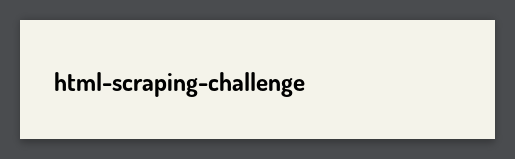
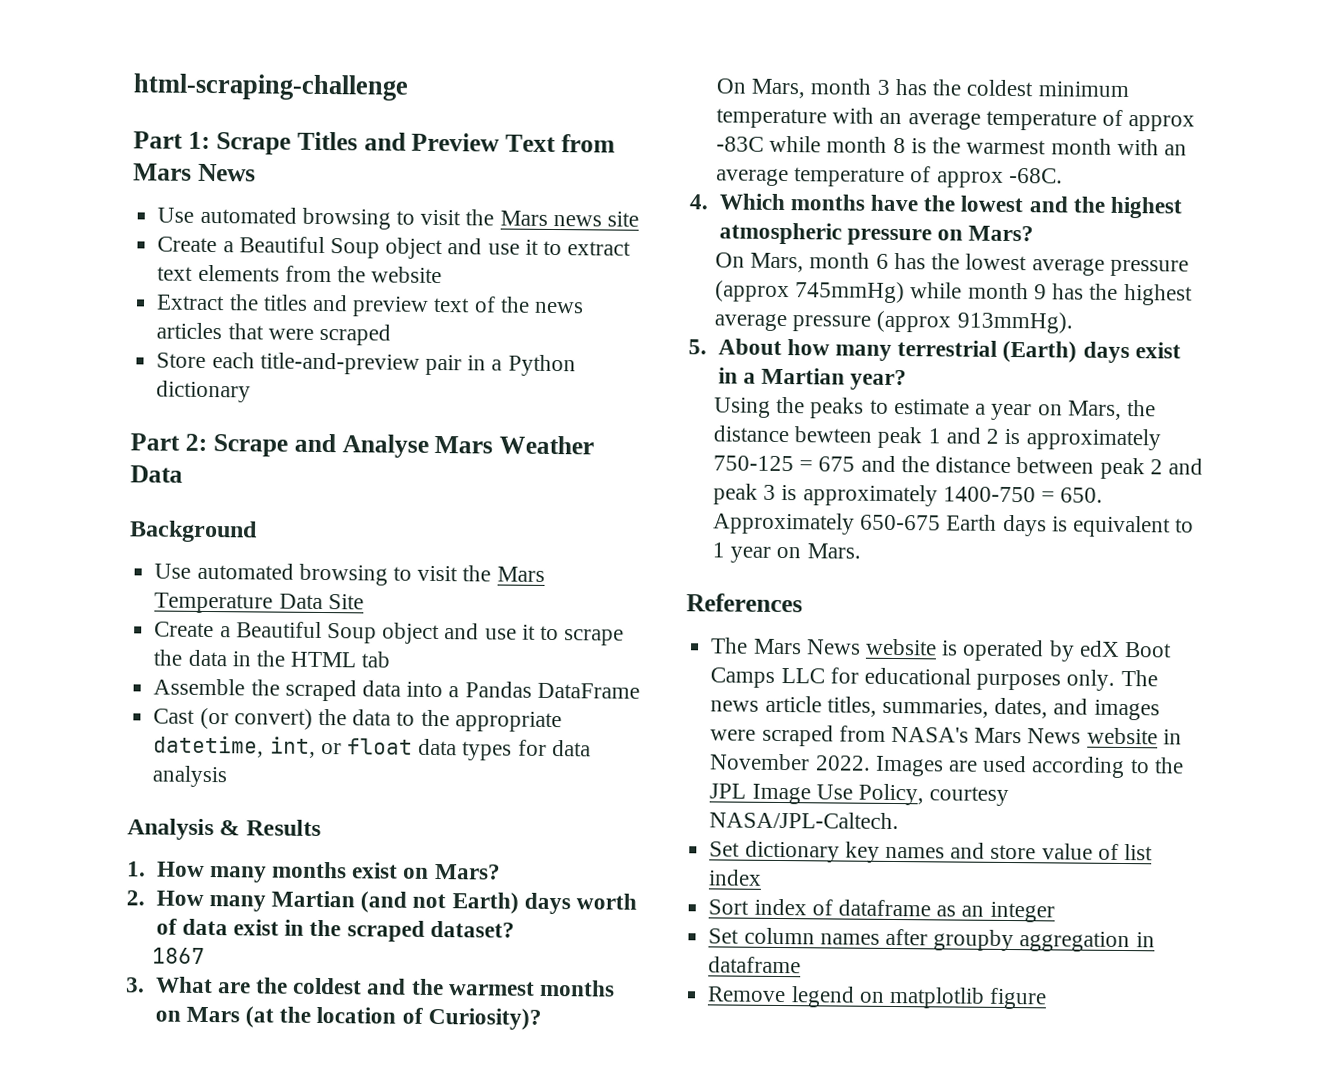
(305, 84) none -> [133,131,616,155] [133,163,256,182] [157,206,639,230] [157,236,632,260] [157,264,443,284] [156,294,584,317] [156,322,391,346] [156,352,576,377] [156,380,252,403] [130,433,595,458] [130,465,183,483] [129,520,258,543] [154,562,545,586] [154,592,364,614] [154,621,625,646] [153,649,391,668] [153,678,640,702] [153,707,562,733] [153,735,591,761] [152,765,228,788] [127,818,321,841] [127,861,501,883] [126,890,637,915] [155,918,515,942] [152,947,206,964] [126,976,615,997] [154,1006,542,1030] [716,78,1129,99] [716,107,1196,132] [716,135,1187,156] [716,166,1063,188] [689,193,1182,219] [718,222,1035,246] [715,252,1189,277] [715,280,1193,306] [714,310,1073,334] [688,338,1181,364] [717,367,908,391] [714,396,1156,421] [713,425,1161,451] [713,455,1203,480] [713,483,1104,507] [713,512,1195,538] [712,542,861,563] [686,593,803,613] [710,637,1172,662] [710,667,1158,691] [710,695,1160,721] [710,724,1182,747] [709,753,1184,779] [709,783,1010,807] [709,811,900,830] [709,840,1153,863] [708,869,763,886] [708,898,1055,923] [708,927,1155,953] [708,956,802,974] [707,986,1048,1010] // Part 1: Scrape Titles and Preview Text from Mars News // Use automated browsing to visit the Mars news site // Create a Beautiful Soup object and use it to extract text elements from the website // Extract the titles and preview text of the news articles that were scraped // Store each title-and-preview pair in a Python dictionary // Part 2: Scrape and Analyse Mars Weather Data // Background // Use automated browsing to visit the Mars Temperature Data Site // Create a Beautiful Soup object and use it to scrape the data in the HTML tab // Assemble the scraped data into a Pandas DataFrame // Cast (or convert) the data to the appropriate datetime, int, or float data types for data analysis // Analysis & Results // 1. How many months exist on Mars? // 2. How many Martian (and not Earth) days worth of data exist in the scraped dataset? // 1867 // 3. What are the coldest and the warmest months on Mars (at the location of Curiosity)? // On Mars, month 3 has the coldest minimum temperature with an average temperature of approx -83C while month 8 is the warmest month with an average temperature of approx -68C. // 4. Which months have the lowest and the highest atmospheric pressure on Mars? // On Mars, month 6 has the lowest average pressure (approx 745mmHg) while month 9 has the highest average pressure (approx 913mmHg). // 5. About how many terrestrial (Earth) days exist in a Martian year? // Using the peaks to estimate a year on Mars, the distance bewteen peak 1 and 2 is approximately 750-125 = 675 and the distance between peak 2 and peak 3 is approximately 1400-750 = 650. Approximately 650-675 Earth days is equivalent to 1 year on Mars. // References // The Mars News website is operated by edX Boot Camps LLC for educational purposes only. The news article titles, summaries, dates, and images were scraped from NASA's Mars News website in November 2022. Images are used according to the JPL Image Use Policy, courtesy NASA/JPL-Caltech. // Set dictionary key names and store value of list index // Sort index of dataframe as an integer // Set column names after groupby aggregation in dataframe // Remove legend on matplotlib figure

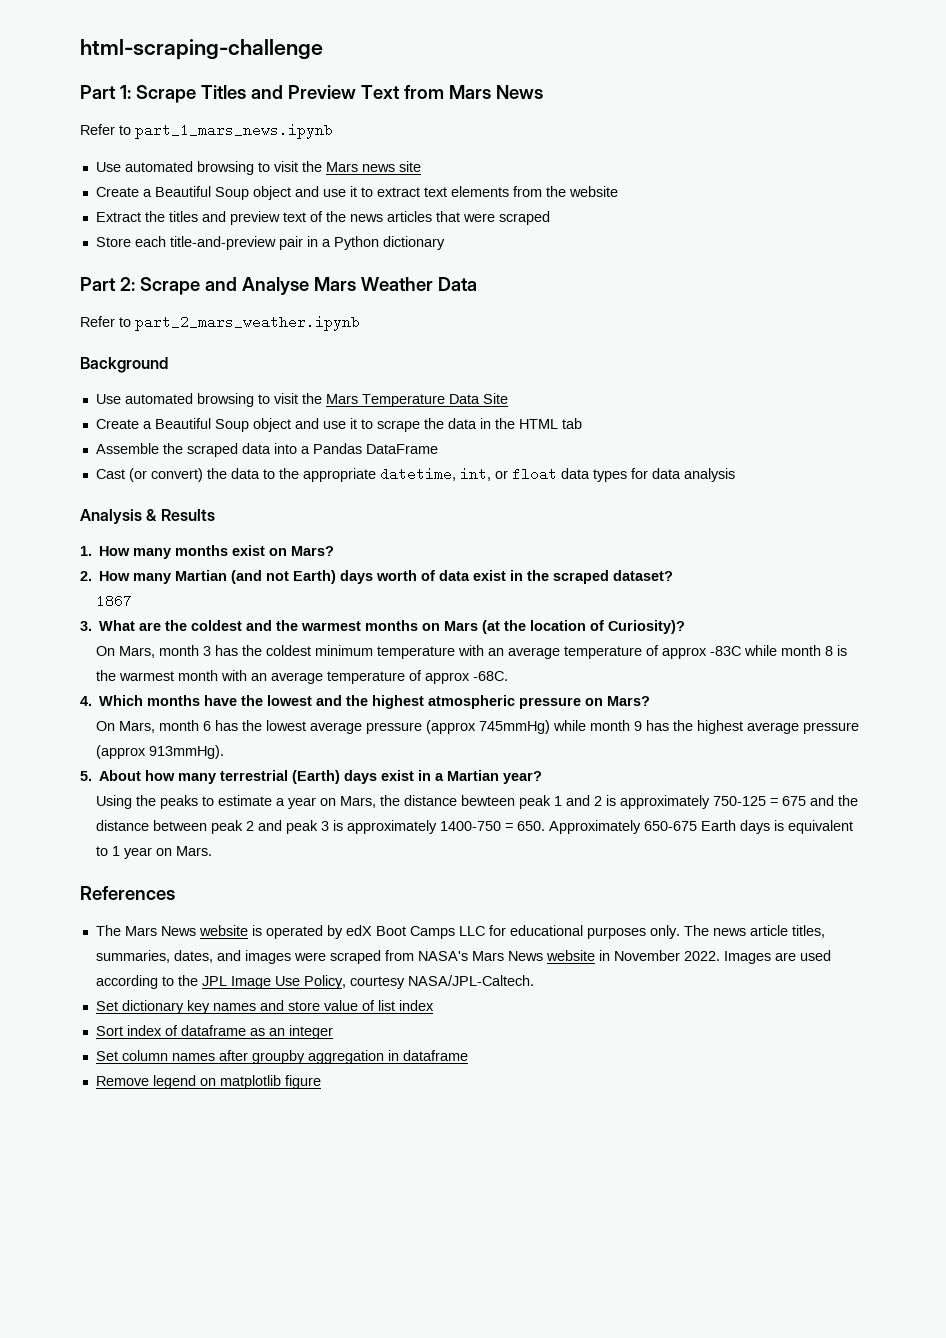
(256, 172) none -> [80,123,333,139] // Refer to part_1_mars_news.ipynb
(183, 474) none -> [80,315,360,331] // Refer to part_2_mars_weather.ipynb

